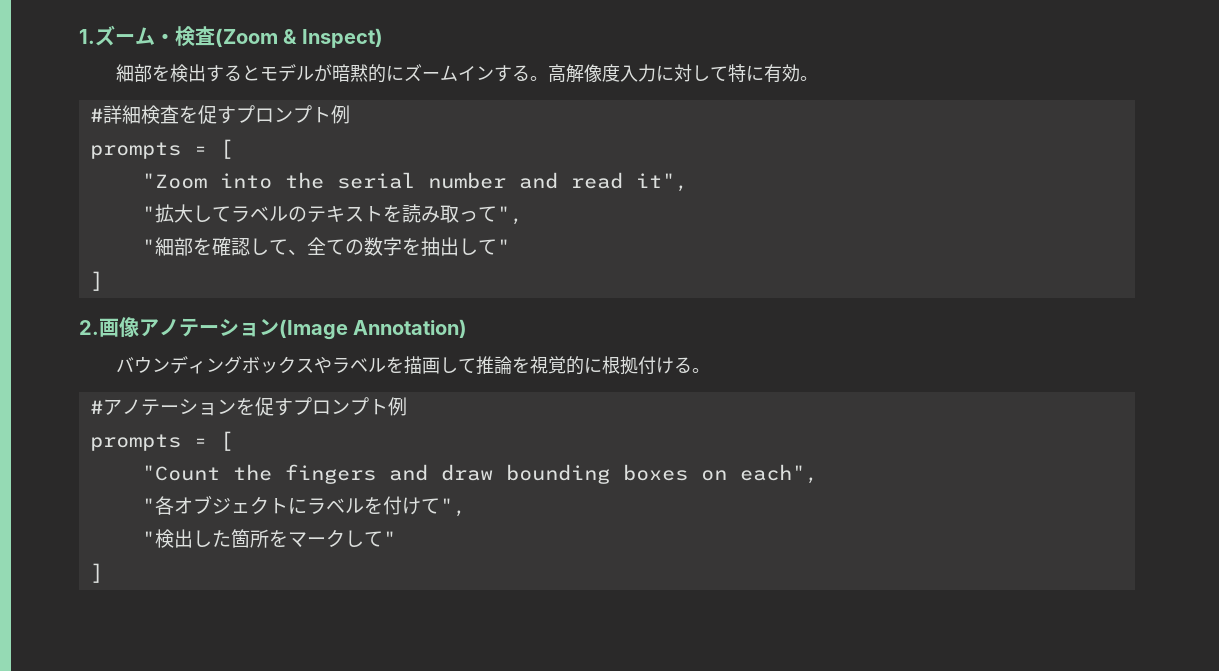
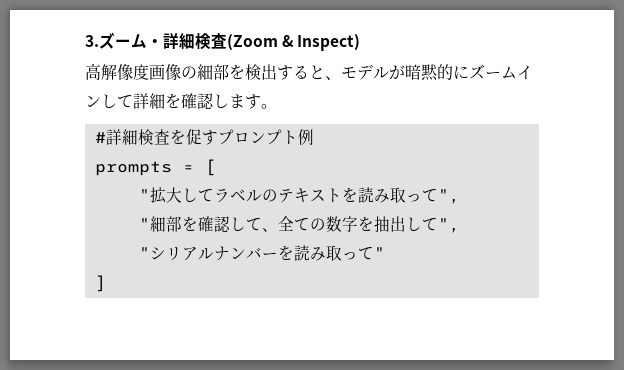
[79,29,95,44] 1. -> [85,35,99,47] 3.
(175, 38) none -> [163,33,195,49] 詳細
(383, 38) none -> [85,63,197,81] 高解像度画像の
(261, 73) none -> [325,76,341,80] 、
[494,64,801,83] する。高解像度入力に対して特に有効 -> [101,93,261,109] して詳細を確認します
[141,172,688,192] // "Zoom into the serial number and read it", -> (216, 167) none
[496,239,510,254] [89,271,103,291] [79,317,468,340] [116,356,711,375] [89,397,407,416] [89,431,233,451] [141,464,818,484] [141,495,466,517] [141,529,364,548] " // ] // 2.画像アノテーション(Image Annotation) // バウンディングボックスやラベルを描画して推論を視覚的に根拠付ける。 // #アノテーションを促すプロンプト例 // prompts = [ // "Count the fingers and draw bounding boxes on each", // "各オブジェクトにラベルを付けて", // "検出した箇所をマークし -> [437,218,460,233] [138,245,358,261] ", // "シリアルナンバーを読み取っ

